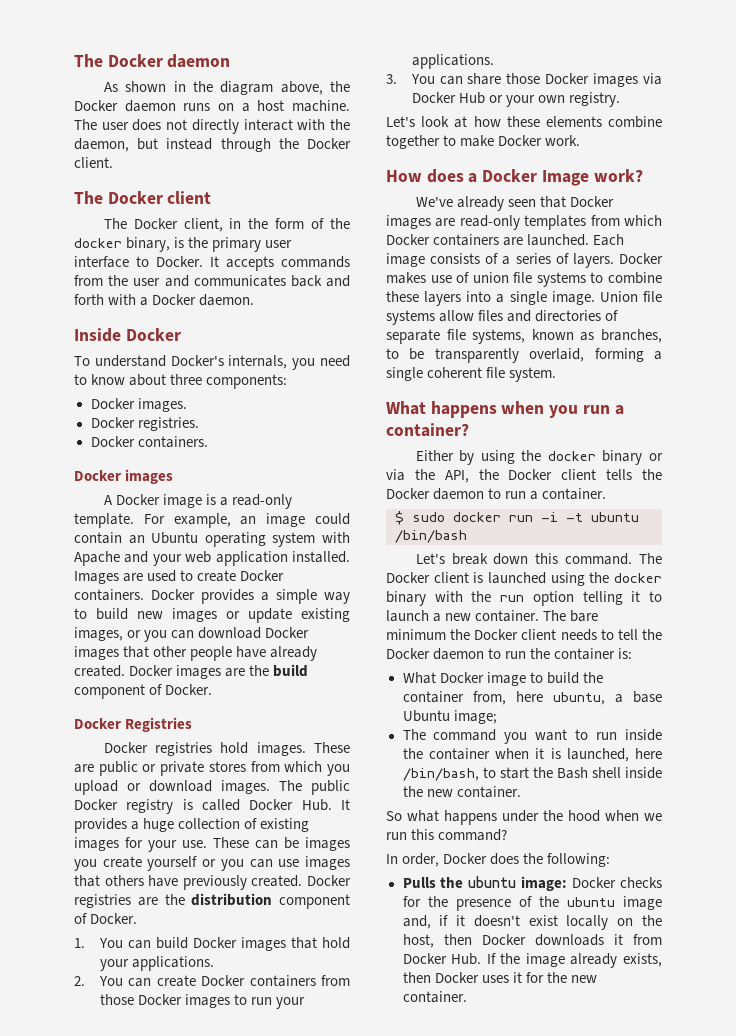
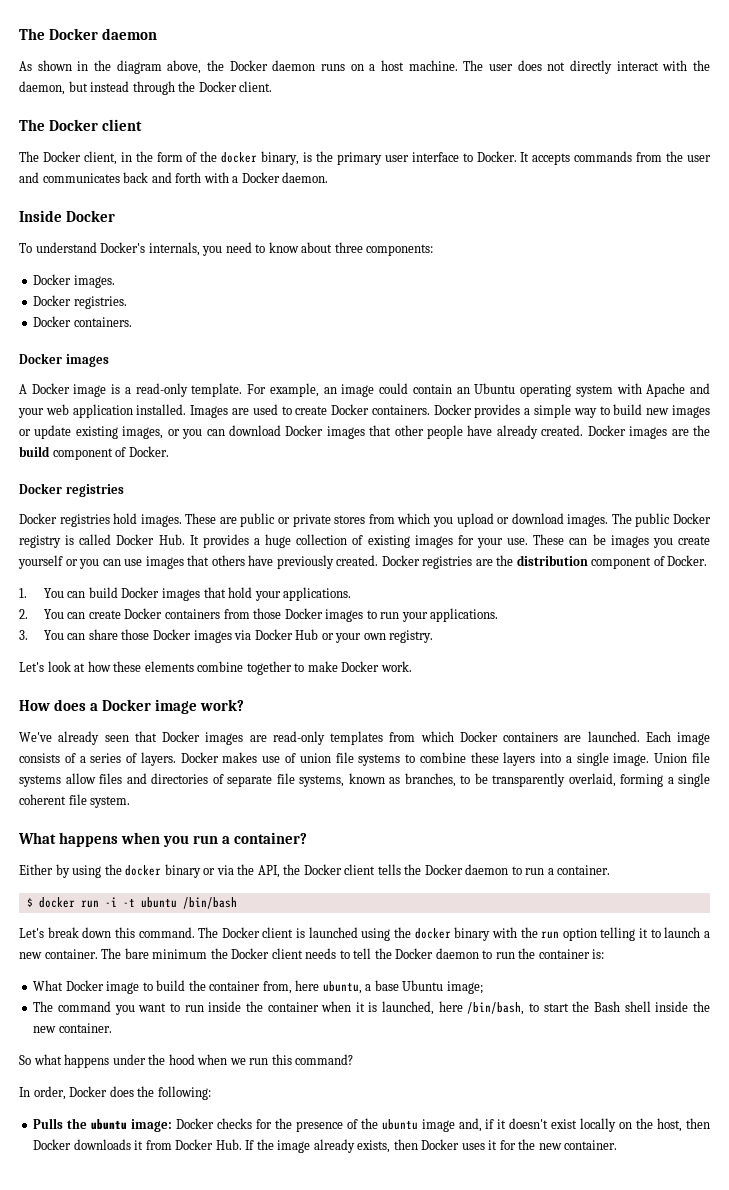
[125,717,193,732] Registries -> [65,484,124,497] registries
[541,170,589,186] Image -> [155,699,198,714] image
[412,512,445,522] sudo -> (33, 902) none

